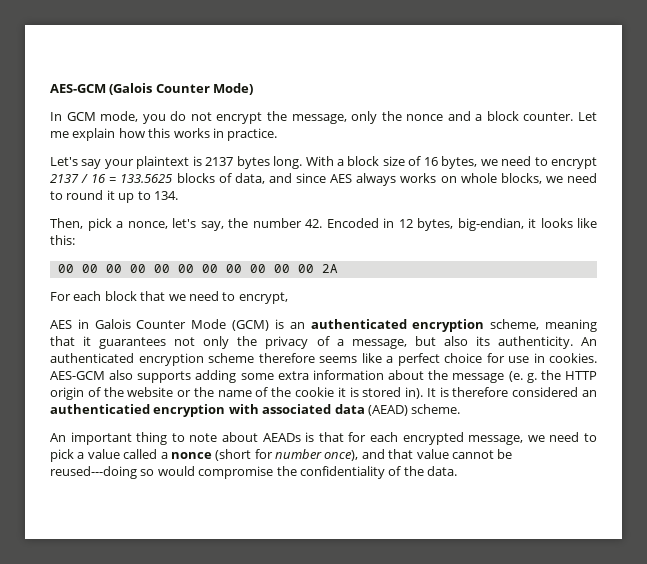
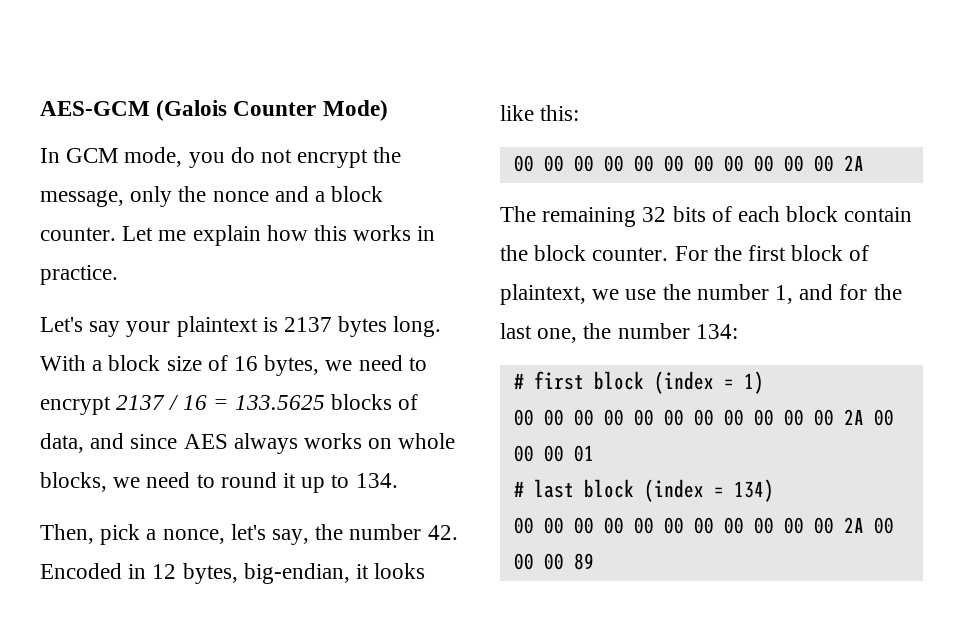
[50,291,288,304] [50,319,597,332] [50,336,597,349] [50,353,597,366] [50,370,597,383] [50,387,597,400] [50,404,461,417] [50,432,598,445] [50,449,513,462] [50,466,457,479] For each block that we need to encrypt, // AES in Galois Counter Mode (GCM) is an authenticated encryption scheme, meaning that it guarantees not only the privacy of a message, but also its authenticity. An authenticated encryption scheme therefore seems like a perfect choice for use in cookies. AES-GCM also supports adding some extra information about the message (e. g. the HTTP origin of the website or the name of the cookie it is stored in). It is therefore considered an authenticatied encryption with associated data (AEAD) scheme. // An important thing to note about AEADs is that for each encrypted message, we need to pick a value called a nonce (short for number once), and that value cannot be reused---doing so would compromise the confidentiality of the data. -> [500,206,913,227] [500,245,870,261] [500,284,902,305] [500,323,738,343] [513,371,764,394] [513,409,894,426] [513,445,594,462] [513,479,774,502] [513,517,894,534] [513,553,594,570] The remaining 32 bits of each block contain the block counter. For the first block of plaintext, we use the number 1, and for the last one, the number 134: // # first block (index = 1) // 00 00 00 00 00 00 00 00 00 00 00 2A 00 00 00 01 // # last block (index = 134) // 00 00 00 00 00 00 00 00 00 00 00 2A 00 00 00 89

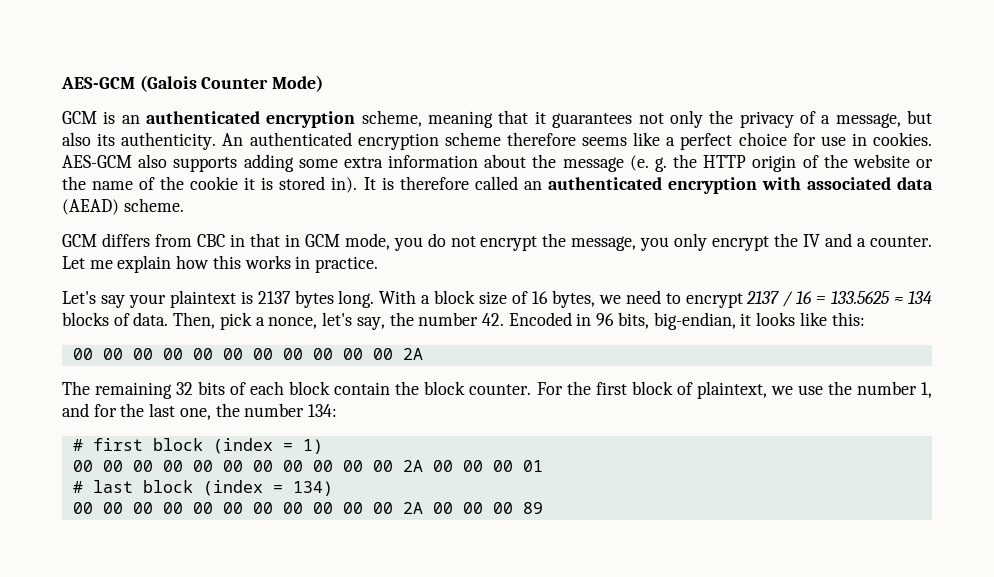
[40,148,60,163] In -> [62,110,933,128] [62,132,932,150] [62,154,933,172] [62,176,933,194] [62,198,184,215] [62,233,300,247] GCM is an authenticated encryption scheme, meaning that it guarantees not only the privacy of a message, but also its authenticity. An authenticated encryption scheme therefore seems like a perfect choice for use in cookies. AES-GCM also supports adding some extra information about the message (e. g. the HTTP origin of the website or the name of the cookie it is stored in). It is therefore called an authenticated encryption with associated data (AEAD) scheme. // GCM differs from CBC in that in
[130,186,269,207] only the nonce -> [640,233,821,251] you only encrypt the IV
[331,186,384,202] block -> (867, 242) none
[331,394,419,410] [40,433,456,454] [40,472,398,493] blocks of data, and since AES always works on whole blocks, we need to round it up to 134. // -> [894,291,932,304] [62,312,169,326] ≈ 134 blocks of data.
[152,563,238,584] 12 bytes, -> [596,312,649,329] 96 bits,

